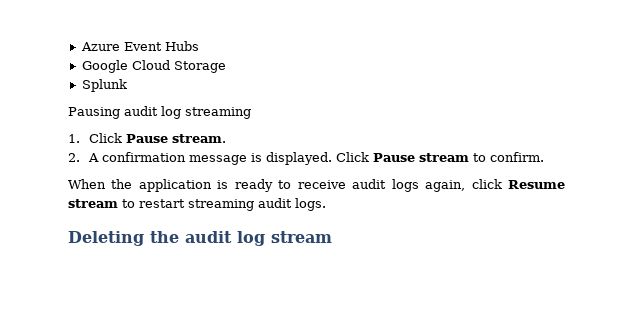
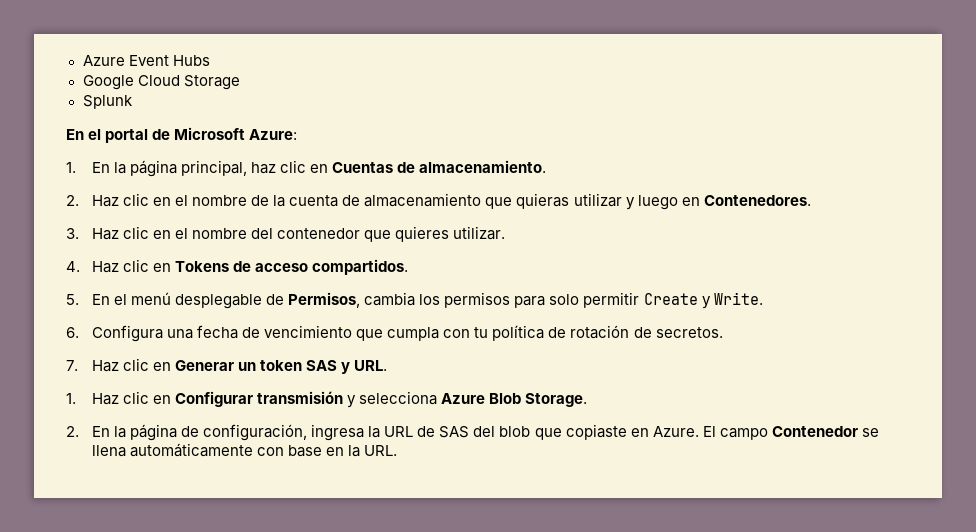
[68,106,251,119] [68,133,227,143] [68,152,545,165] [68,179,565,192] [68,198,326,211] [68,231,332,246] Pausing audit log streaming // 1. Click Pause stream. // 2. A confirmation message is displayed. Click Pause stream to confirm. // When the application is ready to receive audit logs again, click Resume stream to restart streaming audit logs. // Deleting the audit log stream -> [66,127,298,143] [66,160,547,177] [66,193,811,210] [66,226,506,242] [66,259,409,275] [66,292,763,309] [66,325,723,342] [66,358,388,374] [66,391,588,408] [66,424,879,441] [91,443,398,457] En el portal de Microsoft Azure: // 1. En la página principal, haz clic en Cuentas de almacenamiento. // 2. Haz clic en el nombre de la cuenta de almacenamiento que quieras utilizar y luego en Contenedores. // 3. Haz clic en el nombre del contenedor que quieres utilizar. // 4. Haz clic en Tokens de acceso compartidos. // 5. En el menú desplegable de Permisos, cambia los permisos para solo permitir Create y Write. // 6. Configura una fecha de vencimiento que cumpla con tu política de rotación de secretos. // 7. Haz clic en Generar un token SAS y URL. // 1. Haz clic en Configurar transmisión y selecciona Azure Blob Storage. // 2. En la página de configuración, ingresa la URL de SAS del blob que copiaste en Azure. El campo Contenedor se llena automáticamente con base en la URL.

